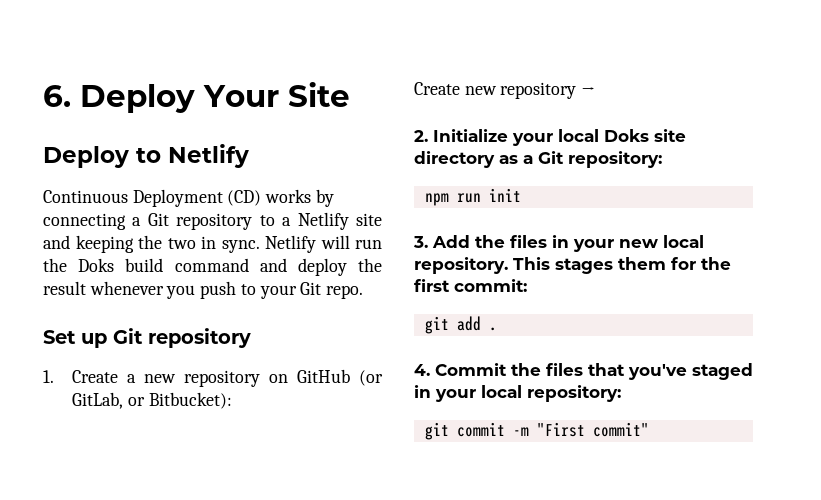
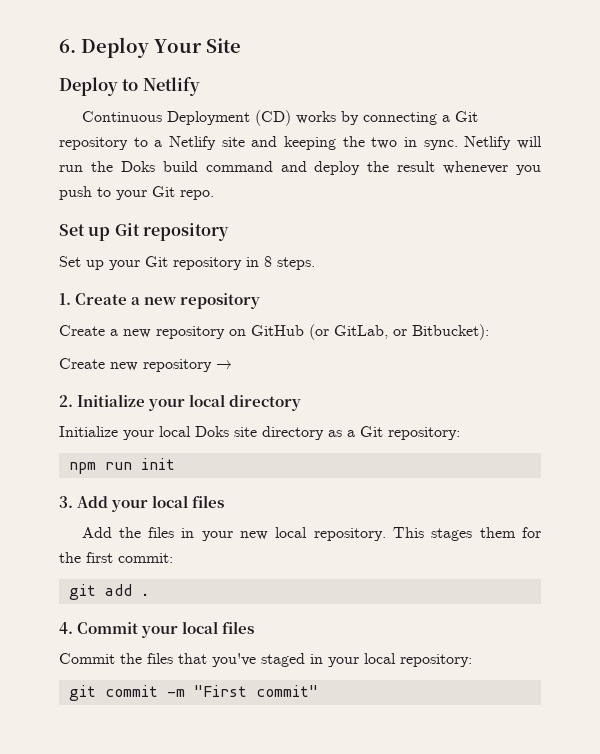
[43,370,54,383] 1. -> [59,256,315,270] [59,293,261,309] Set up your Git repository in 8 steps. // 1. Create a new repository //
(599, 135) none -> [229,395,302,411] [59,426,191,440] directory // Initialize your local
(470, 241) none -> [111,495,225,512] [81,527,112,538] your local files // Add
(507, 369) none -> [141,621,255,638] [59,653,115,664] your local files // Commit

